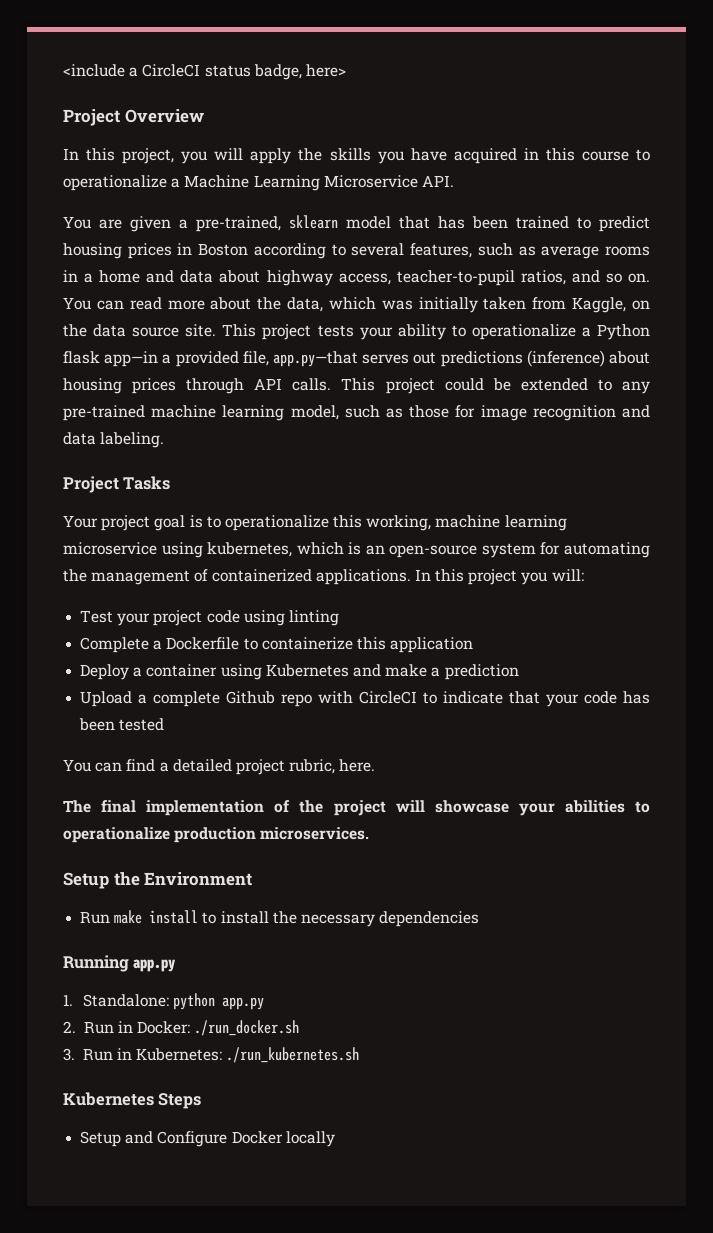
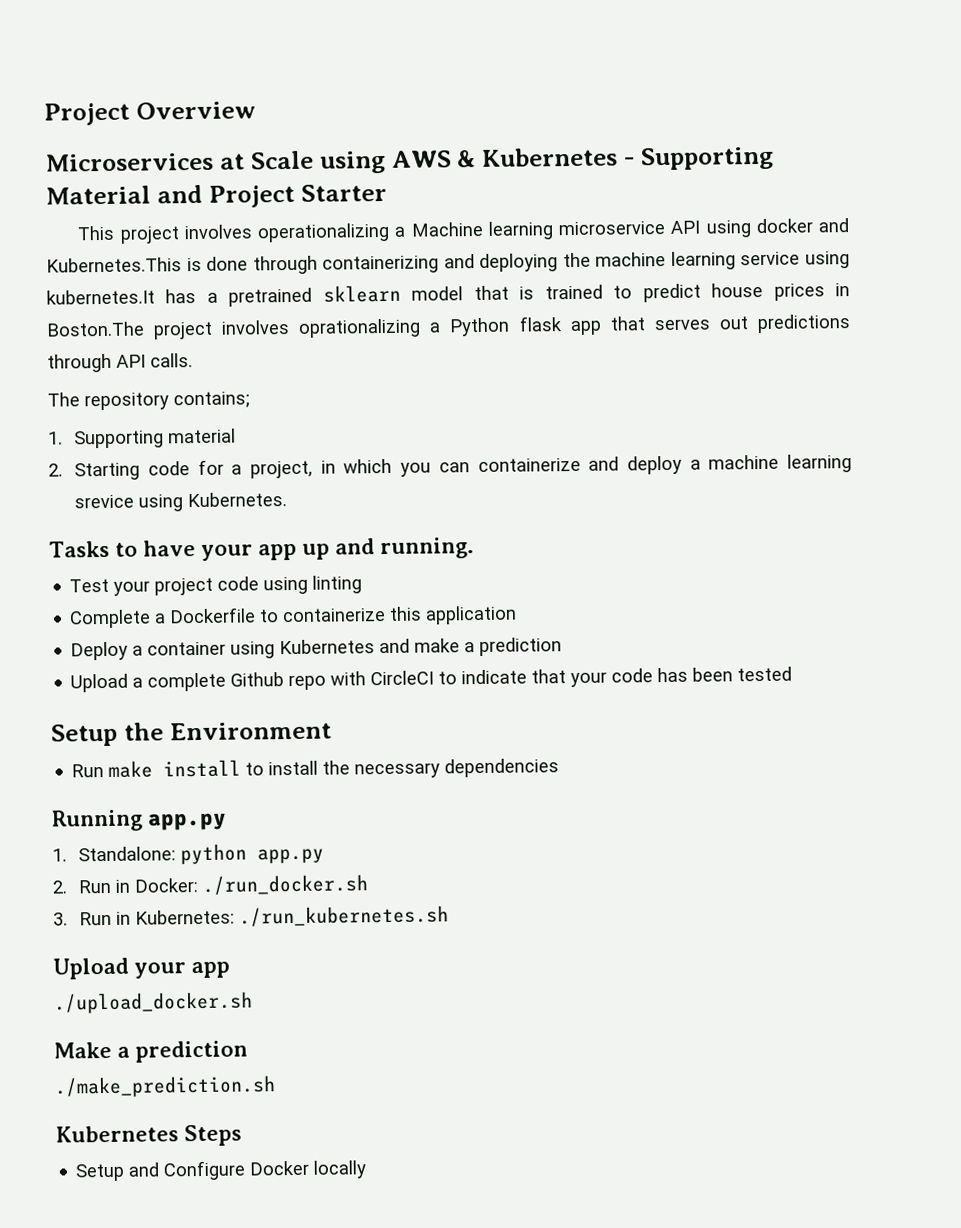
[63,64,346,80] [63,109,204,126] [63,148,650,164] [63,175,454,191] [63,216,281,232] <include a CircleCI status badge, here> // Project Overview // In this project, you will apply the skills you have acquired in this course to operationalize a Machine Learning Microservice API. // You are given a pre-trained, -> [44,101,256,126] [45,146,775,174] [45,183,387,208] [77,218,849,244] [46,251,850,275] [46,287,313,307] Project Overview // Microservices at Scale using AWS & Kubernetes - Supporting Material and Project Starter // This project involves operationalizing a Machine learning microservice API using docker and Kubernetes.This is done through containerizing and deploying the machine learning service using kubernetes.It has a pretrained
[438,216,508,229] has been -> [519,286,535,300] is
[63,243,122,259] housing -> [711,282,764,298] house
[198,243,651,259] [63,270,650,286] [63,297,651,313] [63,324,650,340] [63,350,650,367] [63,378,650,394] [63,405,650,421] [63,432,165,448] [63,476,171,493] [63,515,567,531] [63,542,650,558] [63,569,584,585] Boston according to several features, such as average rooms in a home and data about highway access, teacher-to-pupil ratios, and so on. You can read more about the data, which was initially taken from Kaggle, on the data source site. This project tests your ability to operationalize a Python flask app—in a provided file, app.py—that serves out predictions (inference) about housing prices through API calls. This project could be extended to any pre-trained machine learning model, such as those for image recognition and data labeling. // Project Tasks // Your project goal is to operationalize this working, machine learning microservice using kubernetes, which is an open-source system for automating the management of containerized applications. In this project you will: -> [46,314,852,340] [47,353,193,373] [47,391,250,411] [48,428,237,449] [48,454,852,481] [74,492,288,512] [49,537,474,561] Boston.The project involves oprationalizing a Python flask app that serves out predictions through API calls. // The repository contains; // 1. Supporting material // 2. Starting code for a project, in which you can containerize and deploy a machine learning srevice using Kubernetes. // Tasks to have your app up and running.
[63,759,376,775] [63,800,651,816] [63,827,370,843] // You can find a detailed project rubric, here. // The final implementation of the project will showcase your abilities to operationalize production microservices. -> (793, 674) none
(360, 1055) none -> [53,957,230,980] [54,991,253,1014] [54,1040,248,1063] [54,1075,276,1098] // Upload your app // ./upload_docker.sh // Make a prediction // ./make_prediction.sh

